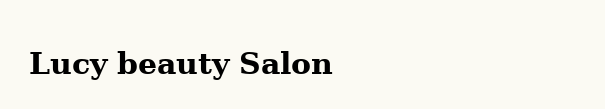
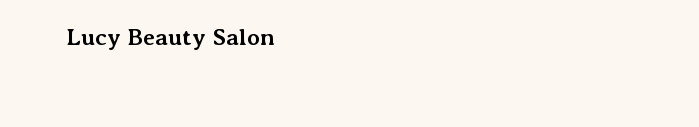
[117,51,231,80] beauty -> [127,29,207,50] Beauty

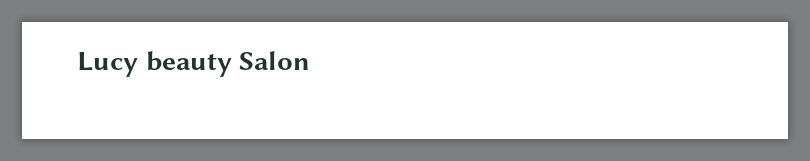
[127,29,207,50] Beauty -> [145,51,232,77] beauty

